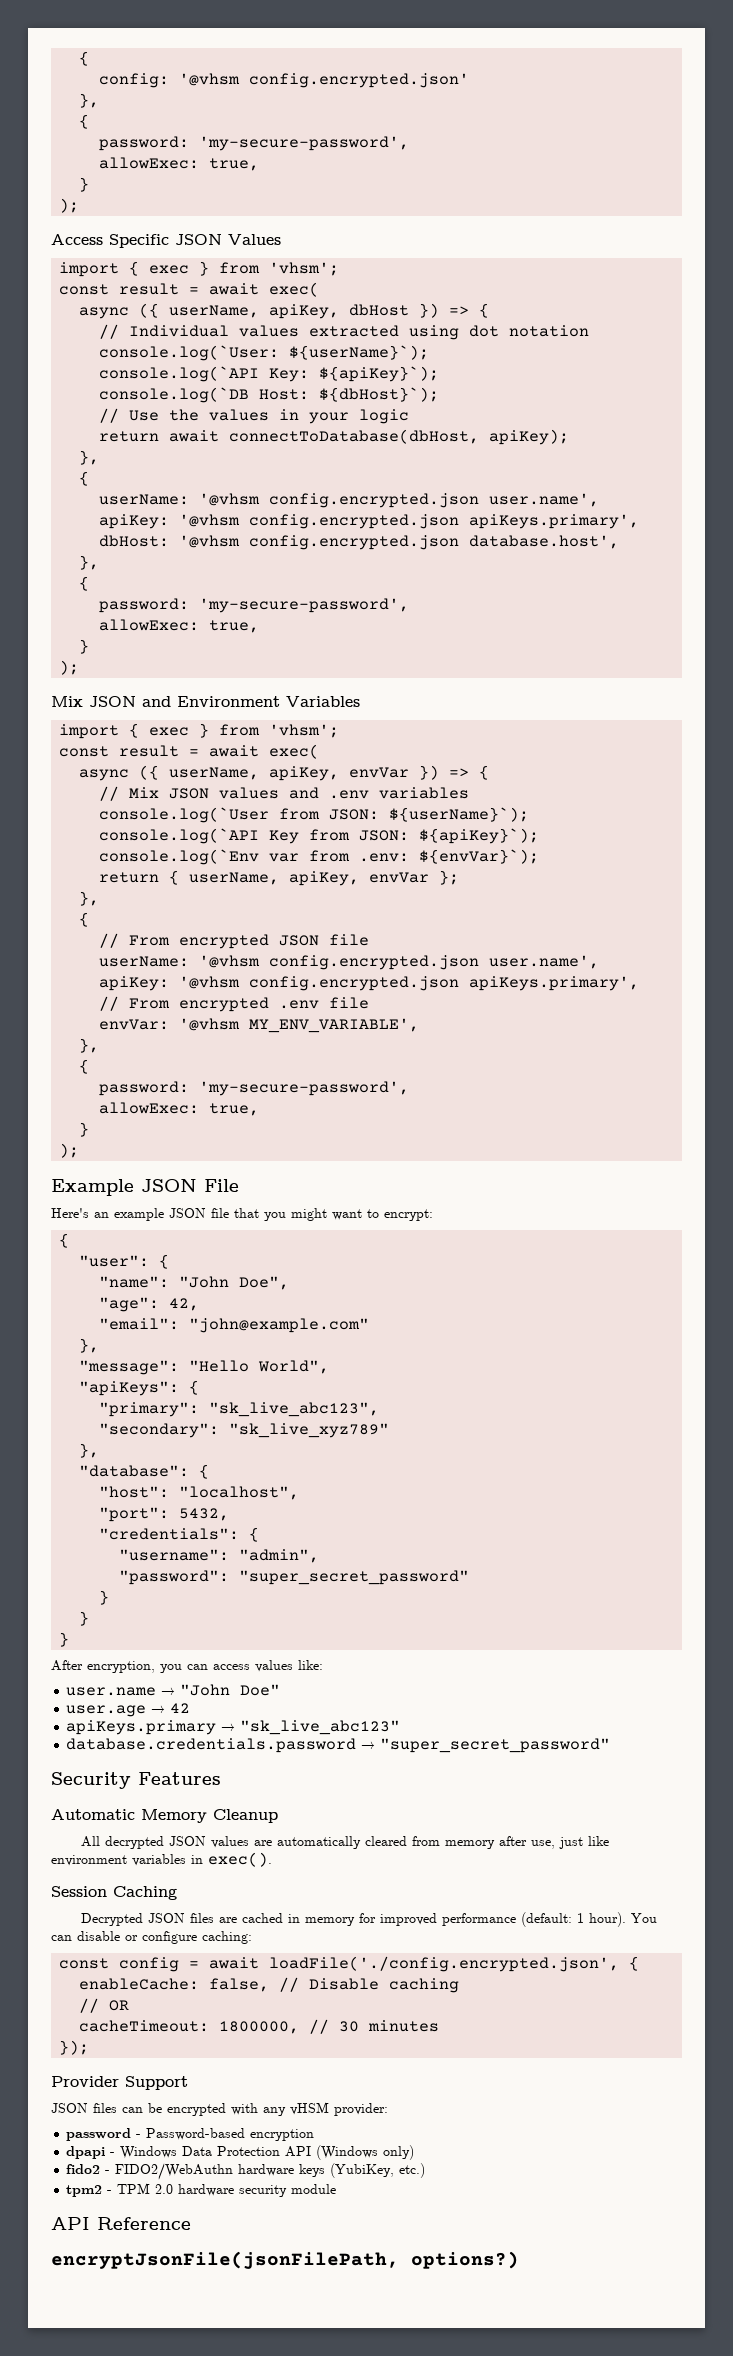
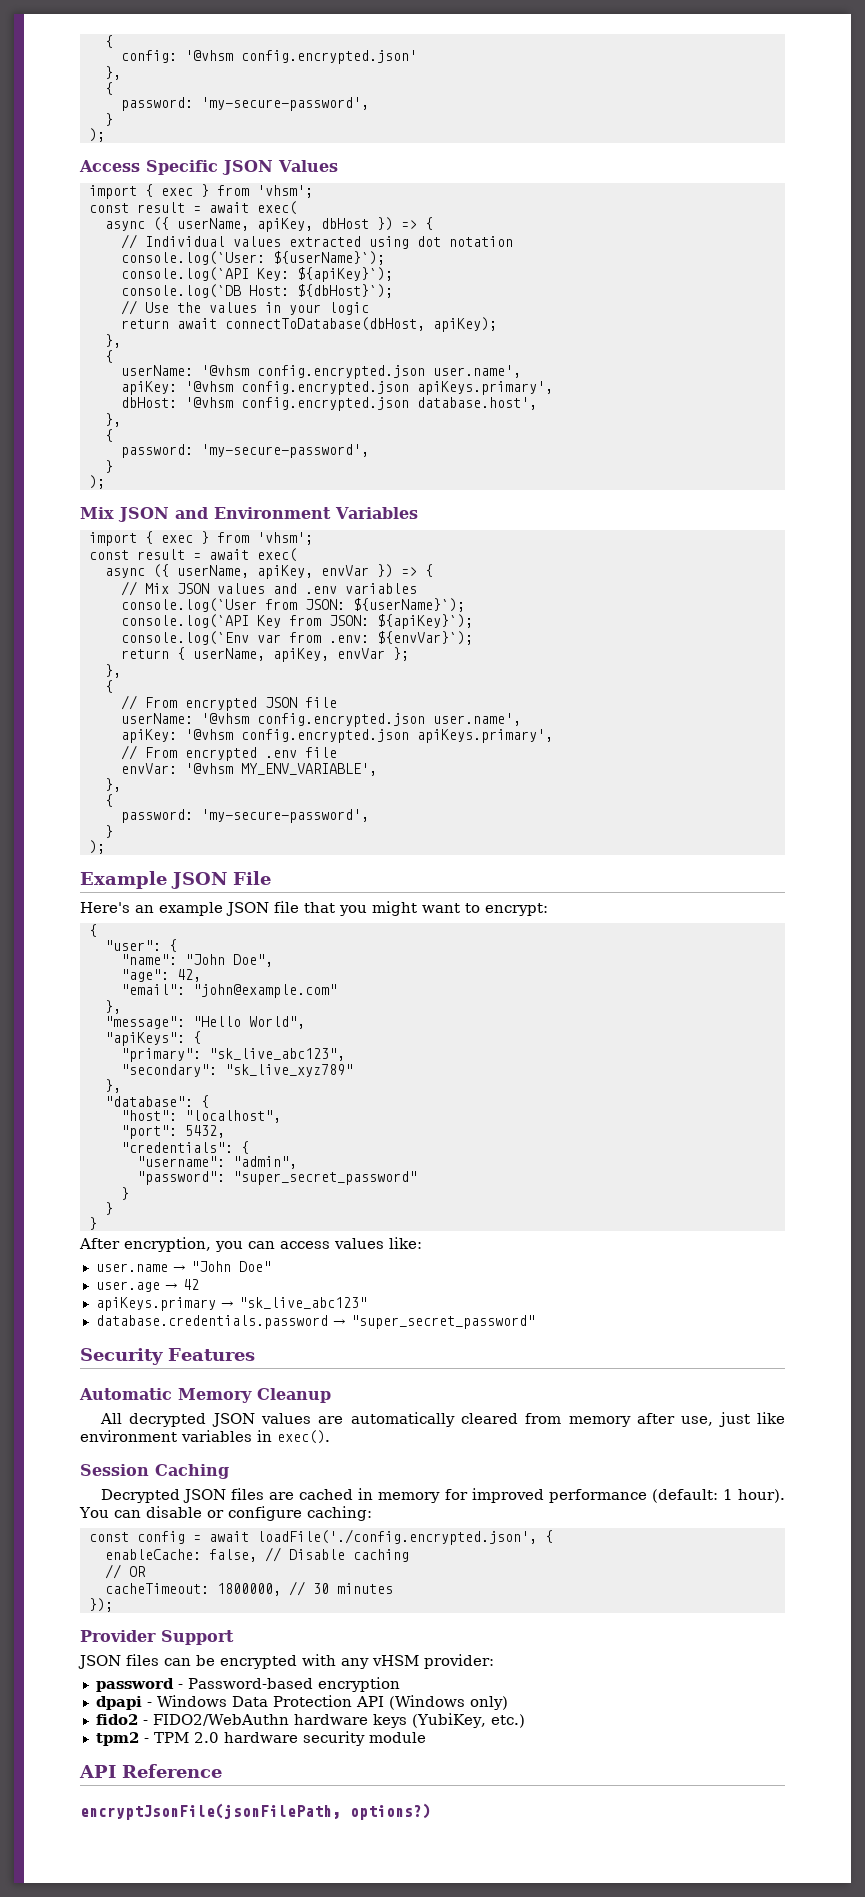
[99,157,260,171] // allowExec: true, -> (369, 104) none
[99,619,260,633] // allowExec: true, -> (369, 451) none
[99,1102,260,1116] // allowExec: true, -> (369, 816) none

